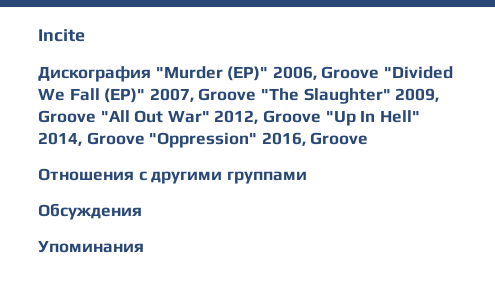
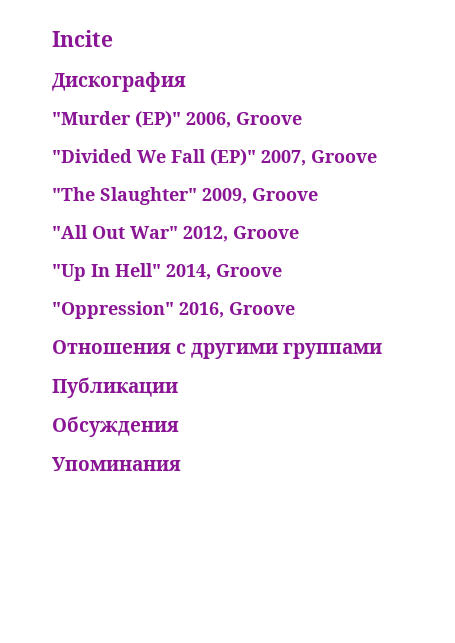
(151, 74) none -> (186, 81) //
(380, 72) none -> (302, 118) //
(257, 94) none -> (377, 156) //
(96, 116) none -> (318, 194) //
(321, 116) none -> (299, 232) //
(145, 138) none -> (282, 270) //
(307, 177) none -> [52,377,178,398] // Публикации

